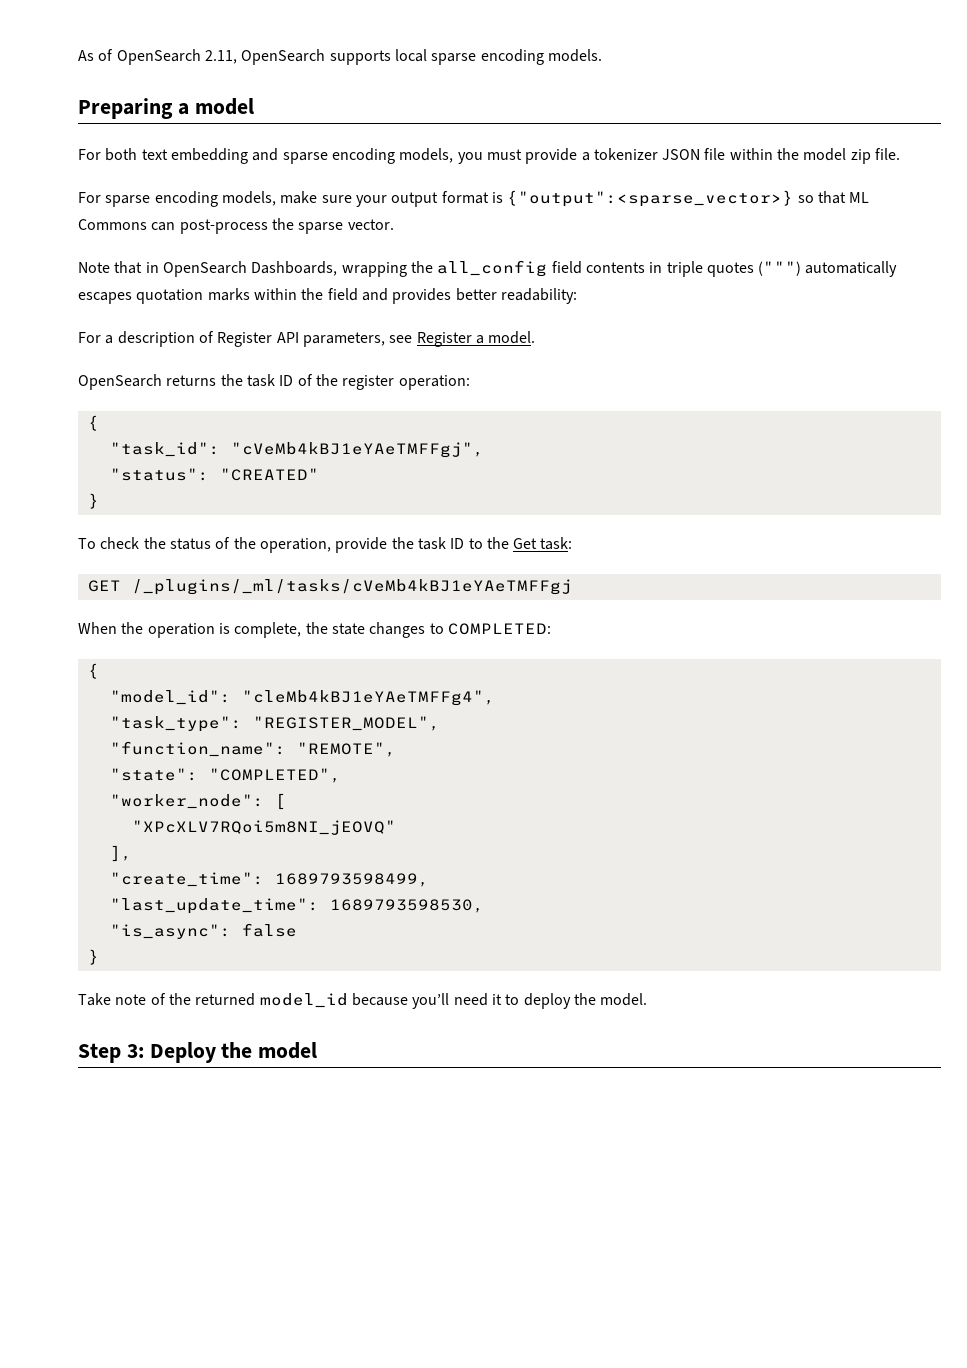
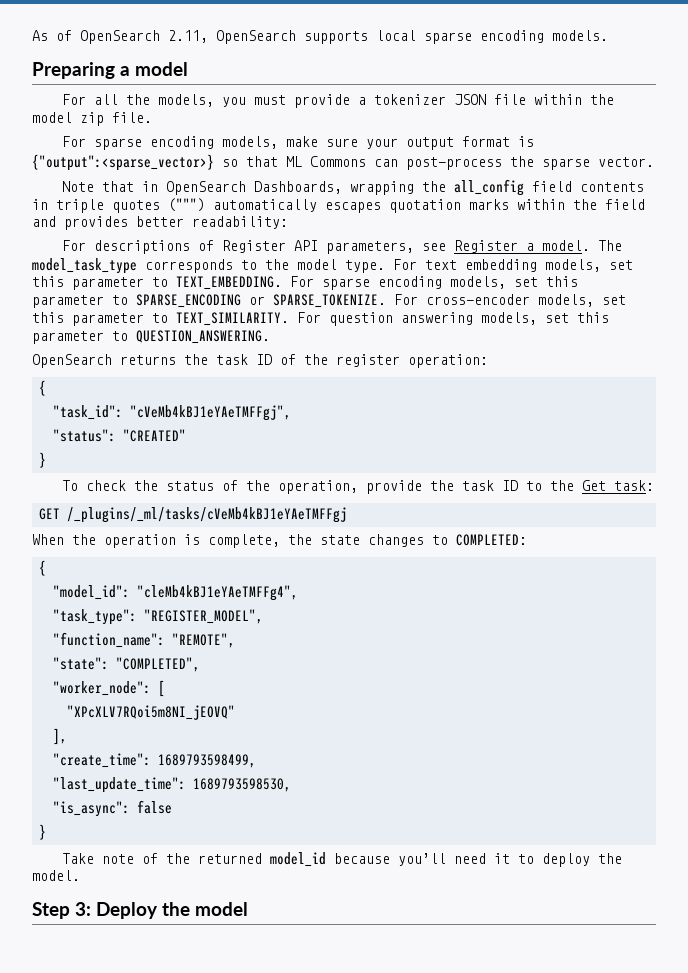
[105,148,395,164] both text embedding and sparse encoding -> [93,94,150,105] all the
[105,331,195,347] a description -> [93,240,190,254] descriptions
(536, 337) none -> [597,240,622,251] [32,258,633,274] [32,276,578,290] [32,294,626,308] [32,312,609,326] [32,330,270,344] The model_task_type corresponds to the model type. For text embedding models, set this parameter to TEXT_EMBEDDING. For sparse encoding models, set this parameter to SPARSE_ENCODING or SPARSE_TOKENIZE. For cross-encoder models, set this parameter to TEXT_SIMILARITY. For question answering models, set this parameter to QUESTION_ANSWERING.

